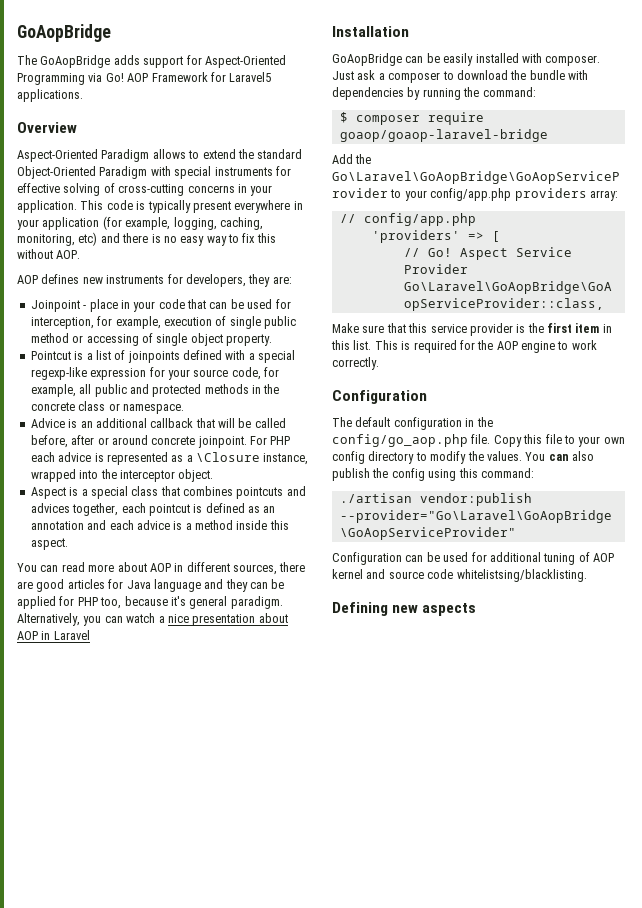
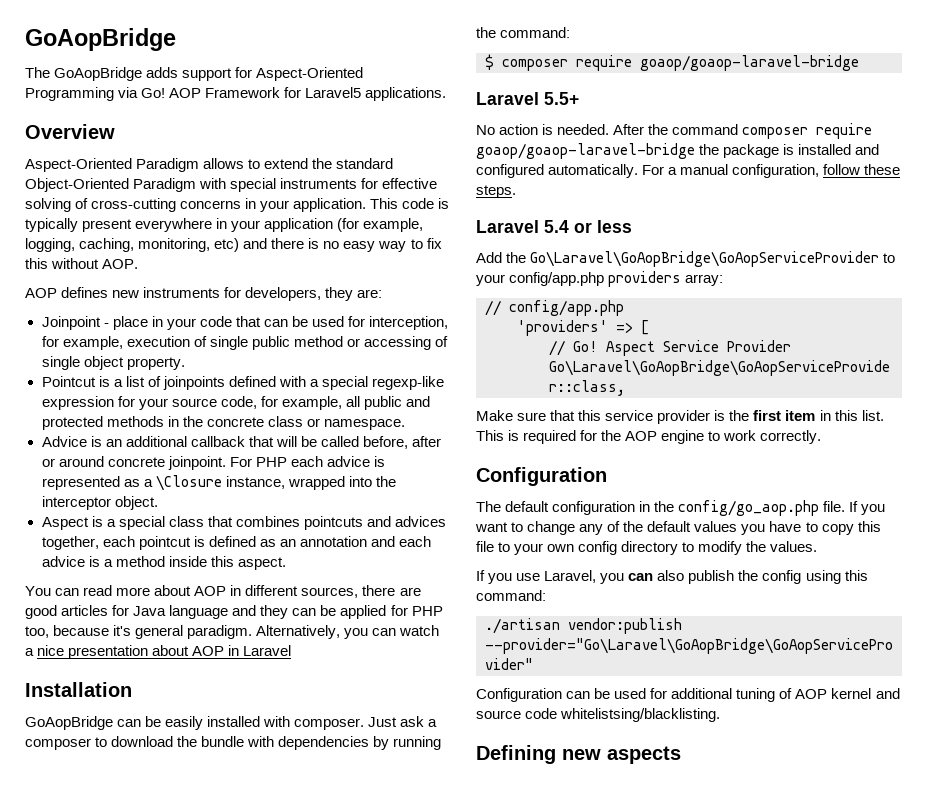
(548, 135) none -> [476,92,579,105] [476,123,873,139] [476,143,880,159] [476,164,901,178] [476,185,516,198] [476,220,632,233] // Laravel 5.5+ // No action is needed. After the command composer require goaop/goaop-laravel-bridge the package is installed and configured automatically. For a manual configuration, follow these steps. // Laravel 5.4 or less
[493,435,522,447] Copy -> [849,501,886,515] [475,521,854,535] If you want to change any of the default values you have to copy
[525,452,546,461] You -> [476,570,625,584] // If you use Laravel, you

